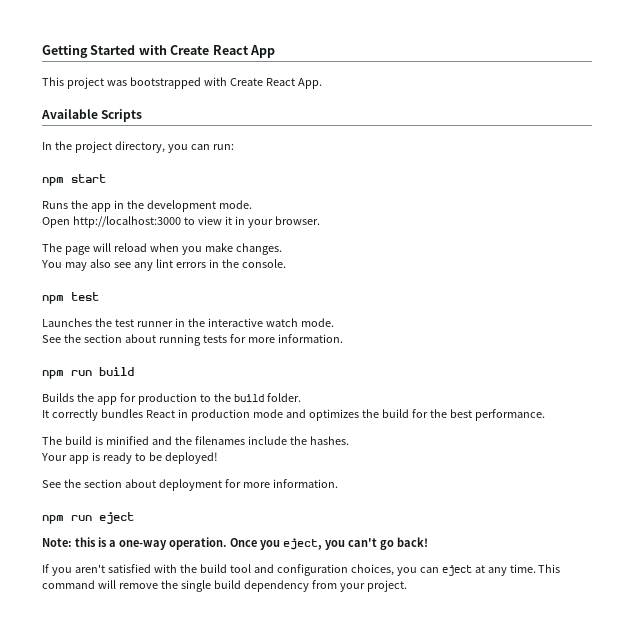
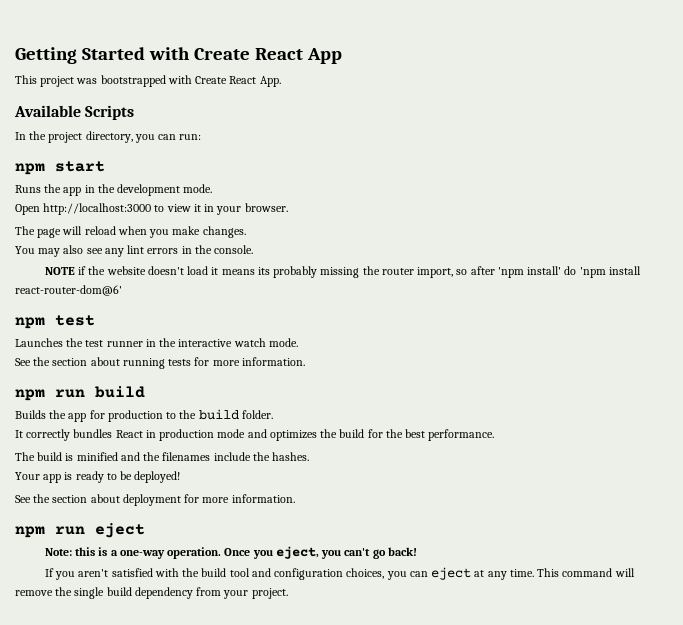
(286, 263) none -> [44,266,641,278] [15,285,122,296] // NOTE if the website doesn't load it means its probably missing the router import, so after 'npm install' do 'npm install react-router-dom@6'

